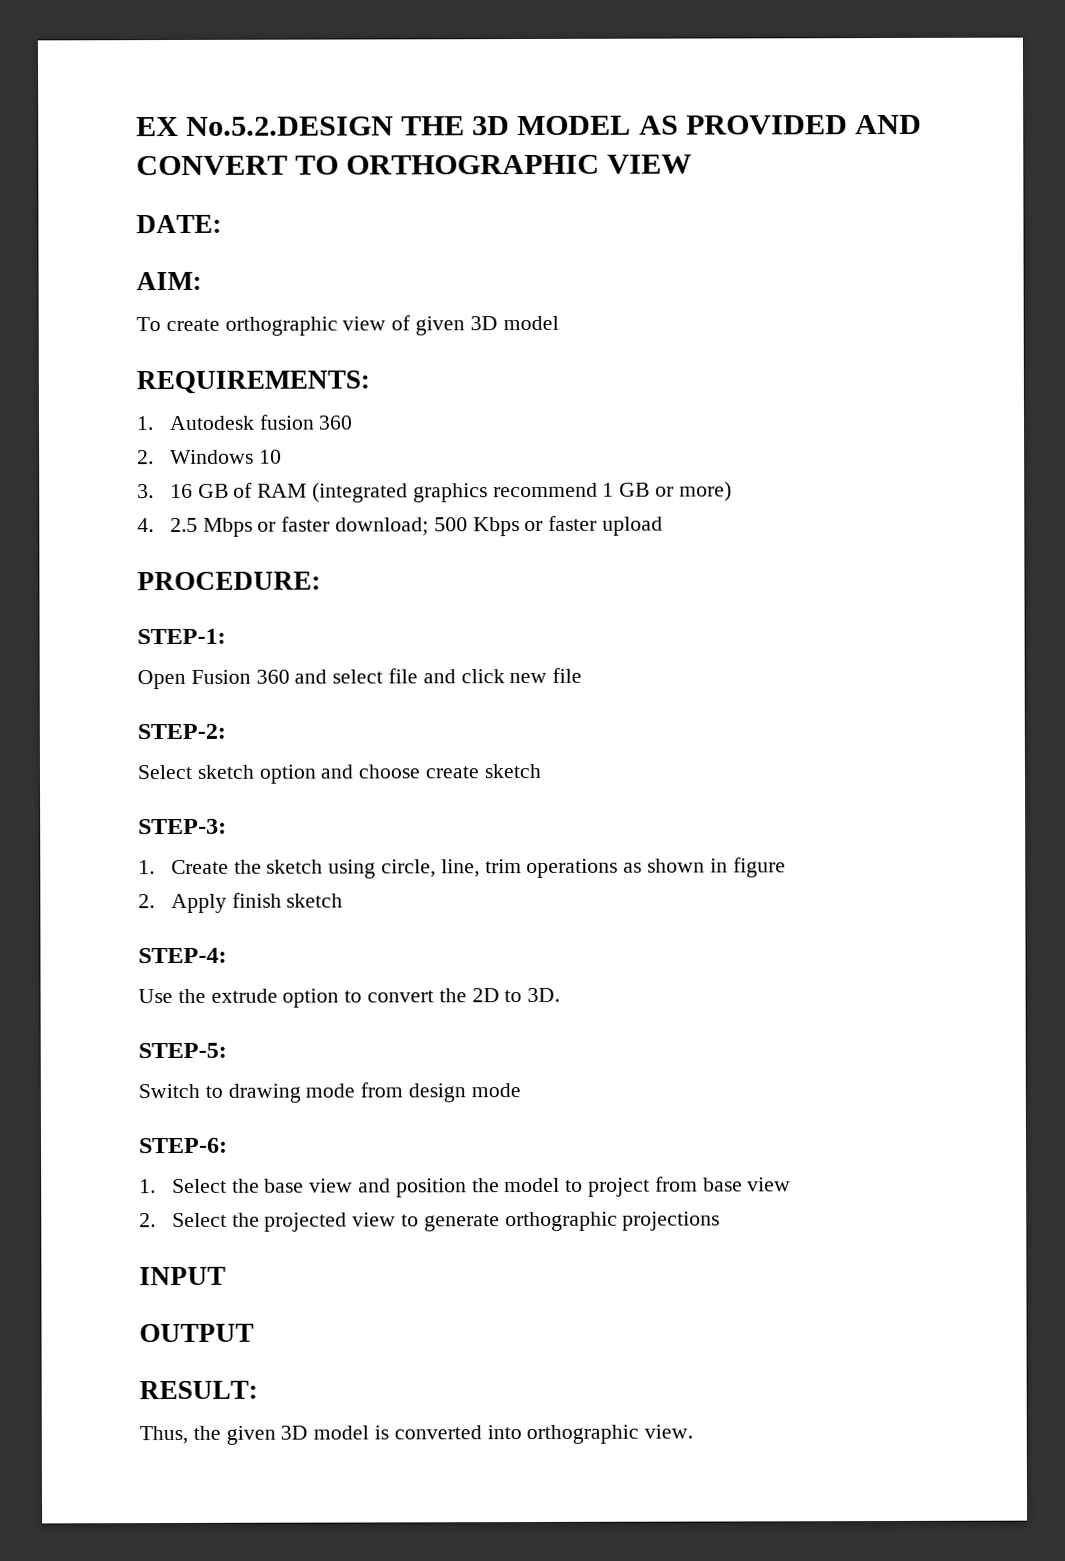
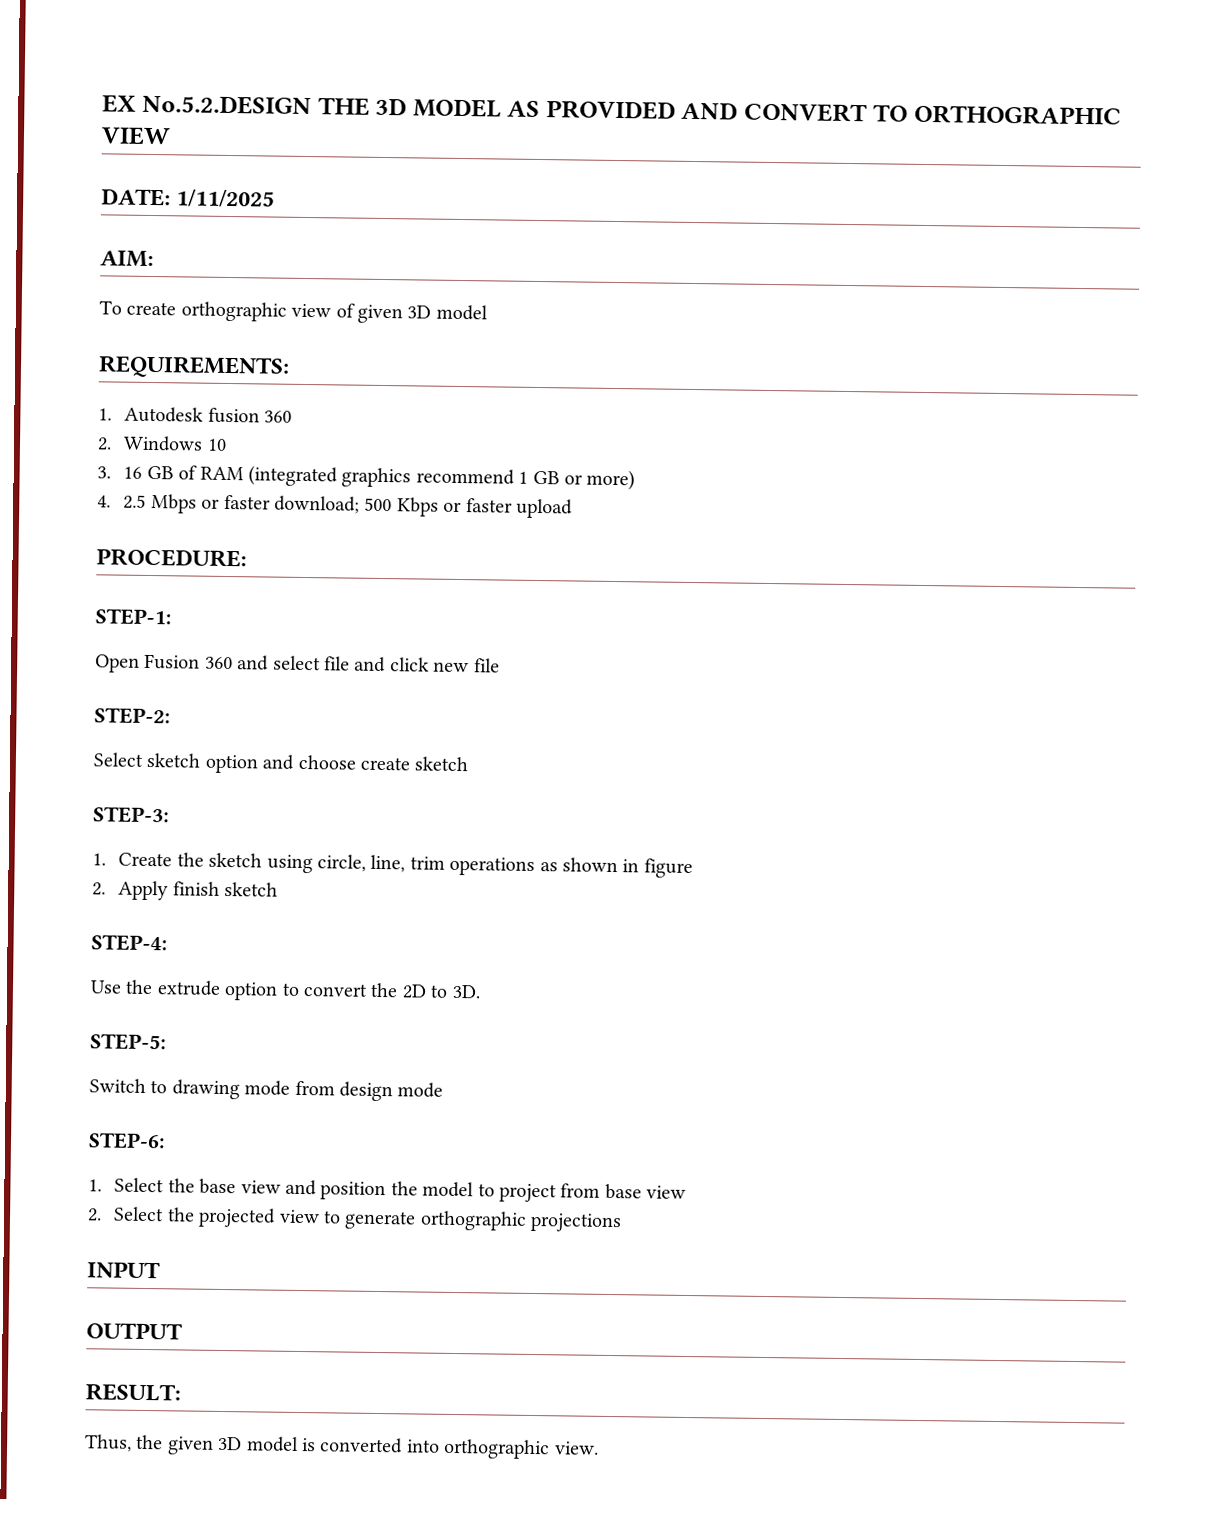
(222, 224) none -> [176,188,276,208] 1/11/2025

